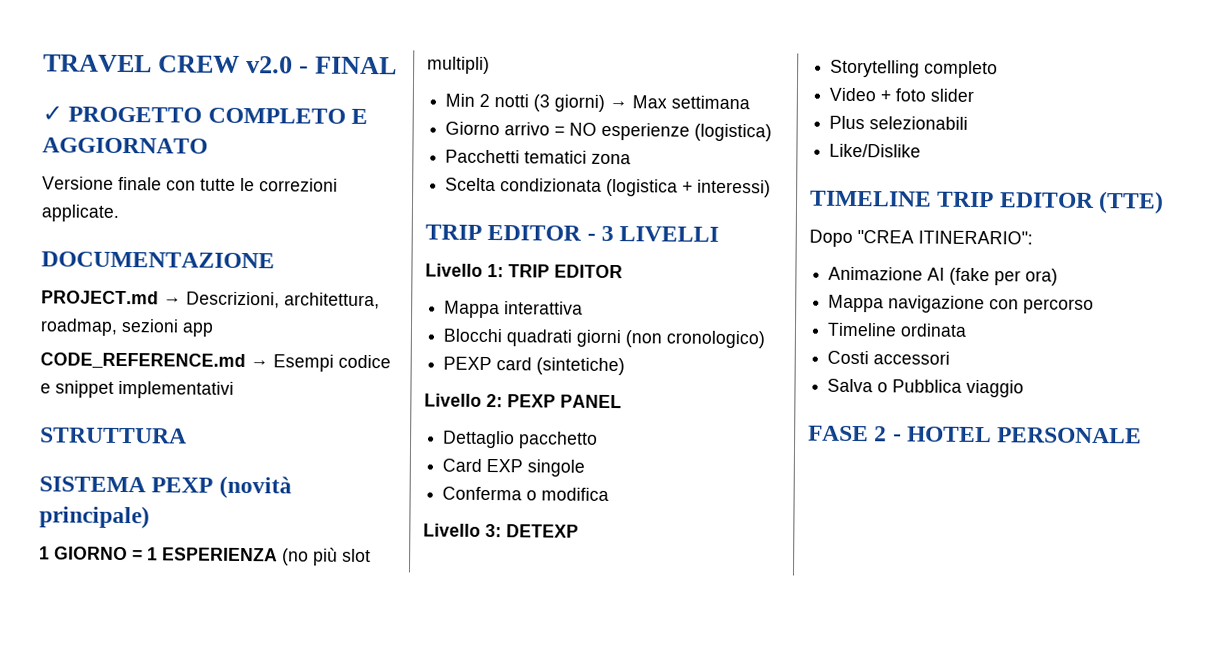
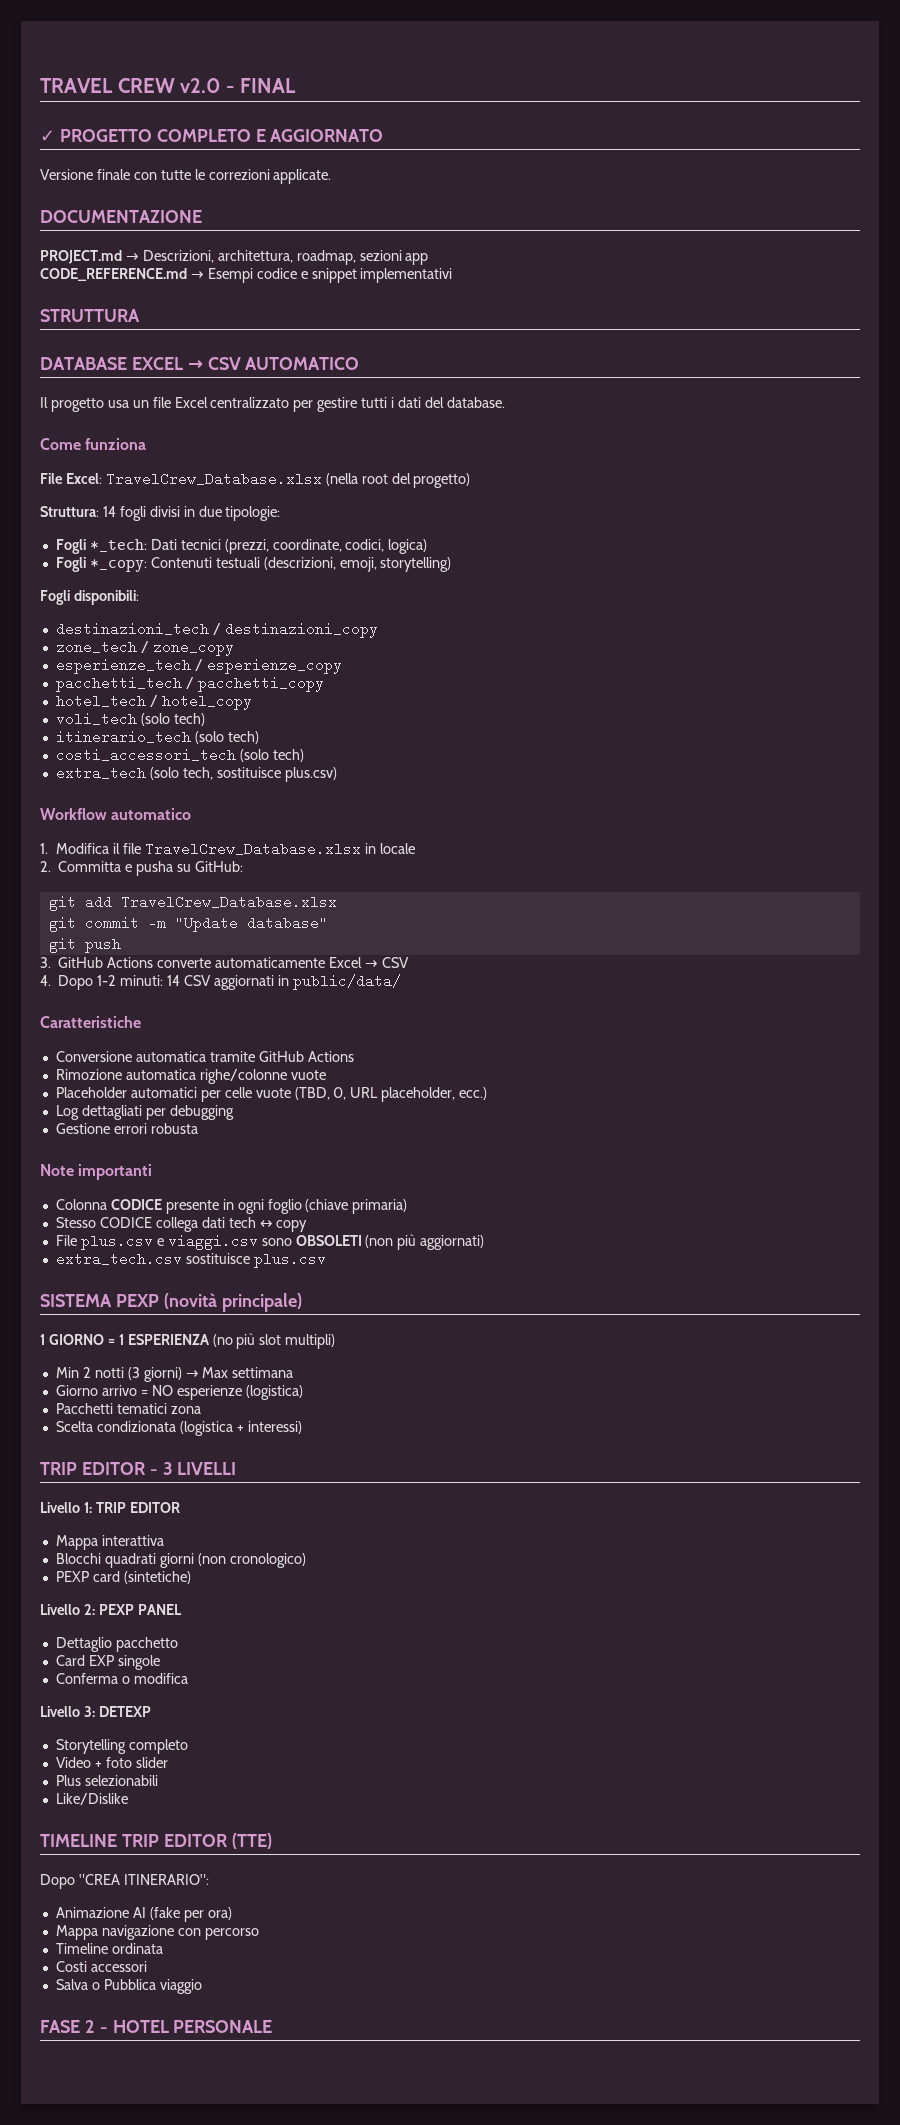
(187, 435) none -> [40,357,360,370] [40,397,505,412] [40,438,147,450] [40,472,471,488] [40,506,281,521] [55,539,428,554] [55,557,452,572] [40,590,139,605] [55,622,378,638] [55,640,234,656] [55,658,342,674] [55,676,324,692] [55,694,252,710] [55,712,205,726] [55,730,259,744] [55,748,304,762] [55,766,337,782] [40,808,192,820] [40,842,415,856] [40,861,243,876] [48,895,337,911] [48,916,328,932] [48,938,121,953] [40,957,409,968] [40,974,401,990] [40,1016,141,1028] [55,1051,354,1062] [55,1069,326,1084] [55,1087,488,1102] [55,1105,234,1120] [55,1123,198,1134] [40,1164,153,1180] [55,1199,408,1214] [55,1217,308,1232] [55,1234,485,1250] [55,1252,326,1268] // DATABASE EXCEL → CSV AUTOMATICO // Il progetto usa un file Excel centralizzato per gestire tutti i dati del database. // Come funziona // File Excel: TravelCrew_Database.xlsx (nella root del progetto) // Struttura: 14 fogli divisi in due tipologie: // Fogli *_tech: Dati tecnici (prezzi, coordinate, codici, logica) // Fogli *_copy: Contenuti testuali (descrizioni, emoji, storytelling) // Fogli disponibili: // destinazioni_tech / destinazioni_copy // zone_tech / zone_copy // esperienze_tech / esperienze_copy // pacchetti_tech / pacchetti_copy // hotel_tech / hotel_copy // voli_tech (solo tech) // itinerario_tech (solo tech) // costi_accessori_tech (solo tech) // extra_tech (solo tech, sostituisce plus.csv) // Workflow automatico // 1. Modifica il file TravelCrew_Database.xlsx in locale // 2. Committa e pusha su GitHub: // git add TravelCrew_Database.xlsx // git commit -m "Update database" // git push // 3. GitHub Actions converte automaticamente Excel → CSV // 4. Dopo 1-2 minuti: 14 CSV aggiornati in public/data/ // Caratteristiche // Conversione automatica tramite GitHub Actions // Rimozione automatica righe/colonne vuote // Placeholder automatici per celle vuote (TBD, 0, URL placeholder, ecc.) // Log dettagliati per debugging // Gestione errori robusta // Note importanti // Colonna CODICE presente in ogni foglio (chiave primaria) // Stesso CODICE collega dati tech ↔ copy // File plus.csv e viaggi.csv sono OBSOLETI (non più aggiornati) // extra_tech.csv sostituisce plus.csv

